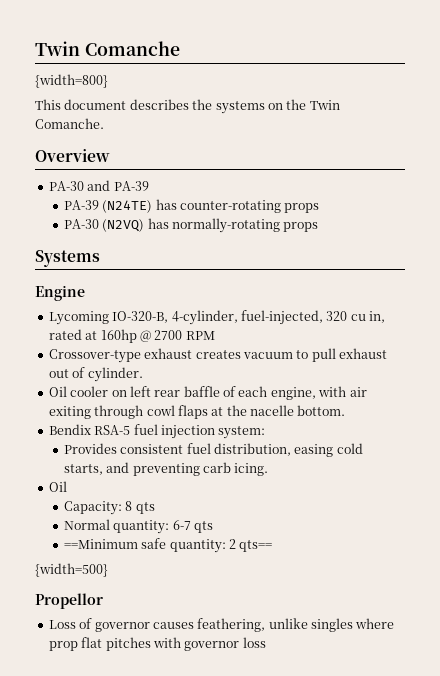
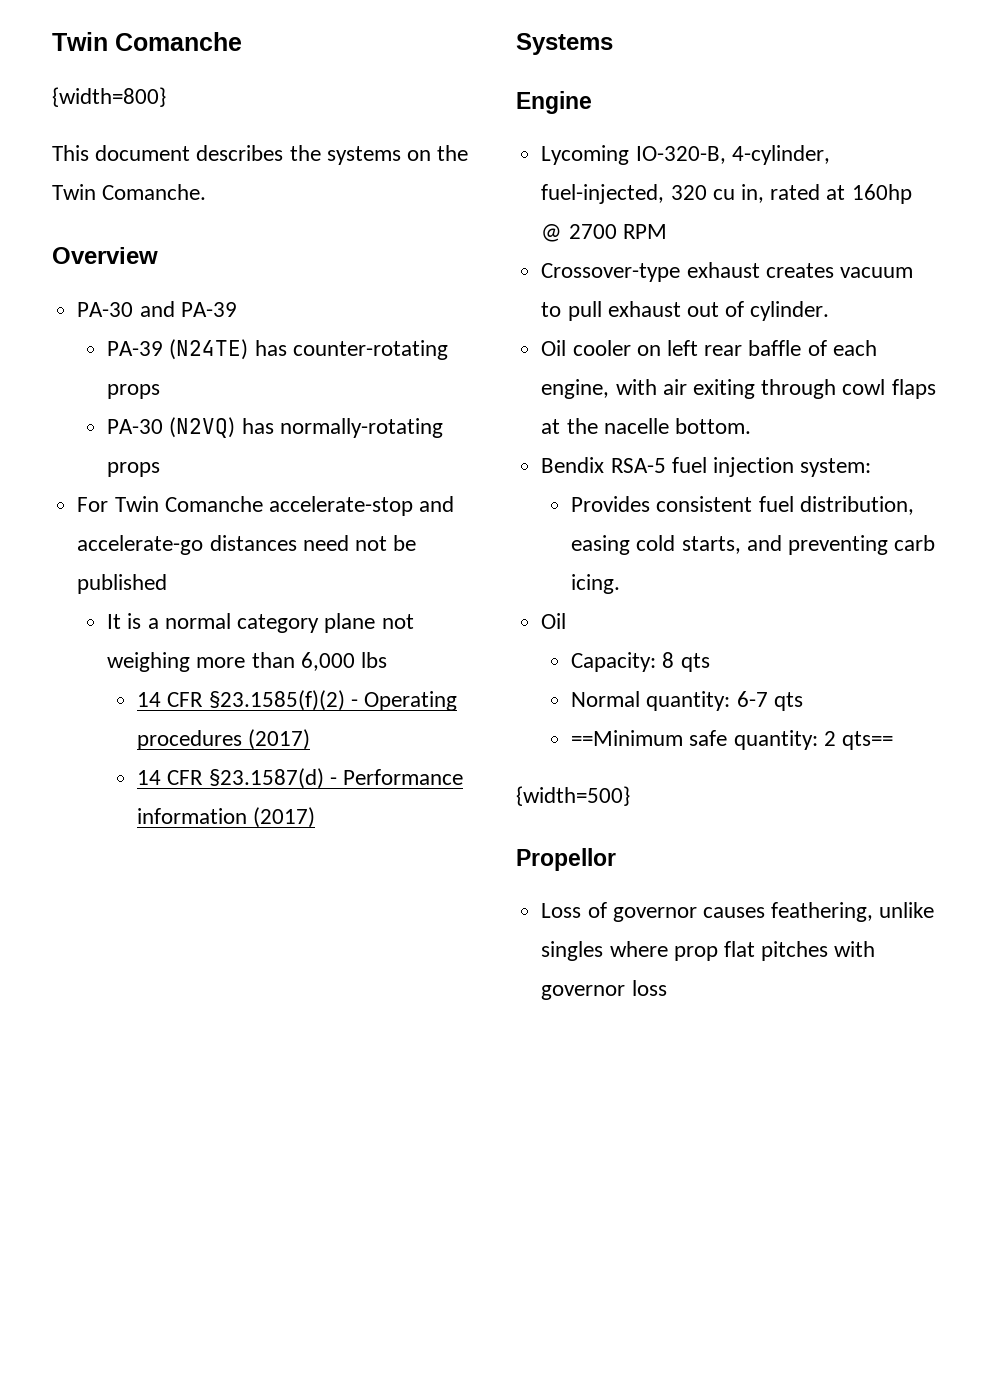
(319, 227) none -> [77,496,455,516] [77,535,417,555] [77,574,168,594] [107,613,414,633] [107,652,388,672] [137,690,458,711] [137,729,311,750] [137,768,464,789] [137,807,316,828] // For Twin Comanche accelerate-stop and accelerate-go distances need not be published // It is a normal category plane not weighing more than 6,000 lbs // 14 CFR §23.1585(f)(2) - Operating procedures (2017) // 14 CFR §23.1587(d) - Performance information (2017)

